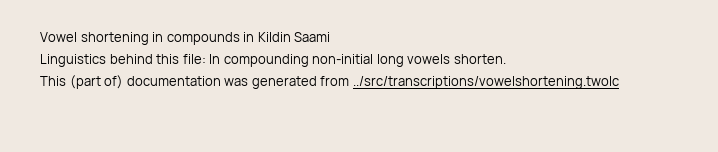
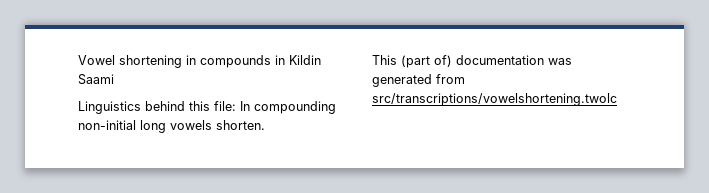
[352,76,619,89] ../src/transcriptions/vowelshortening.twolc -> [372,93,617,106] src/transcriptions/vowelshortening.twolc

